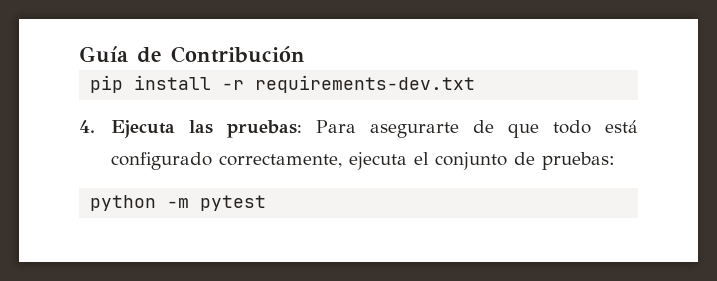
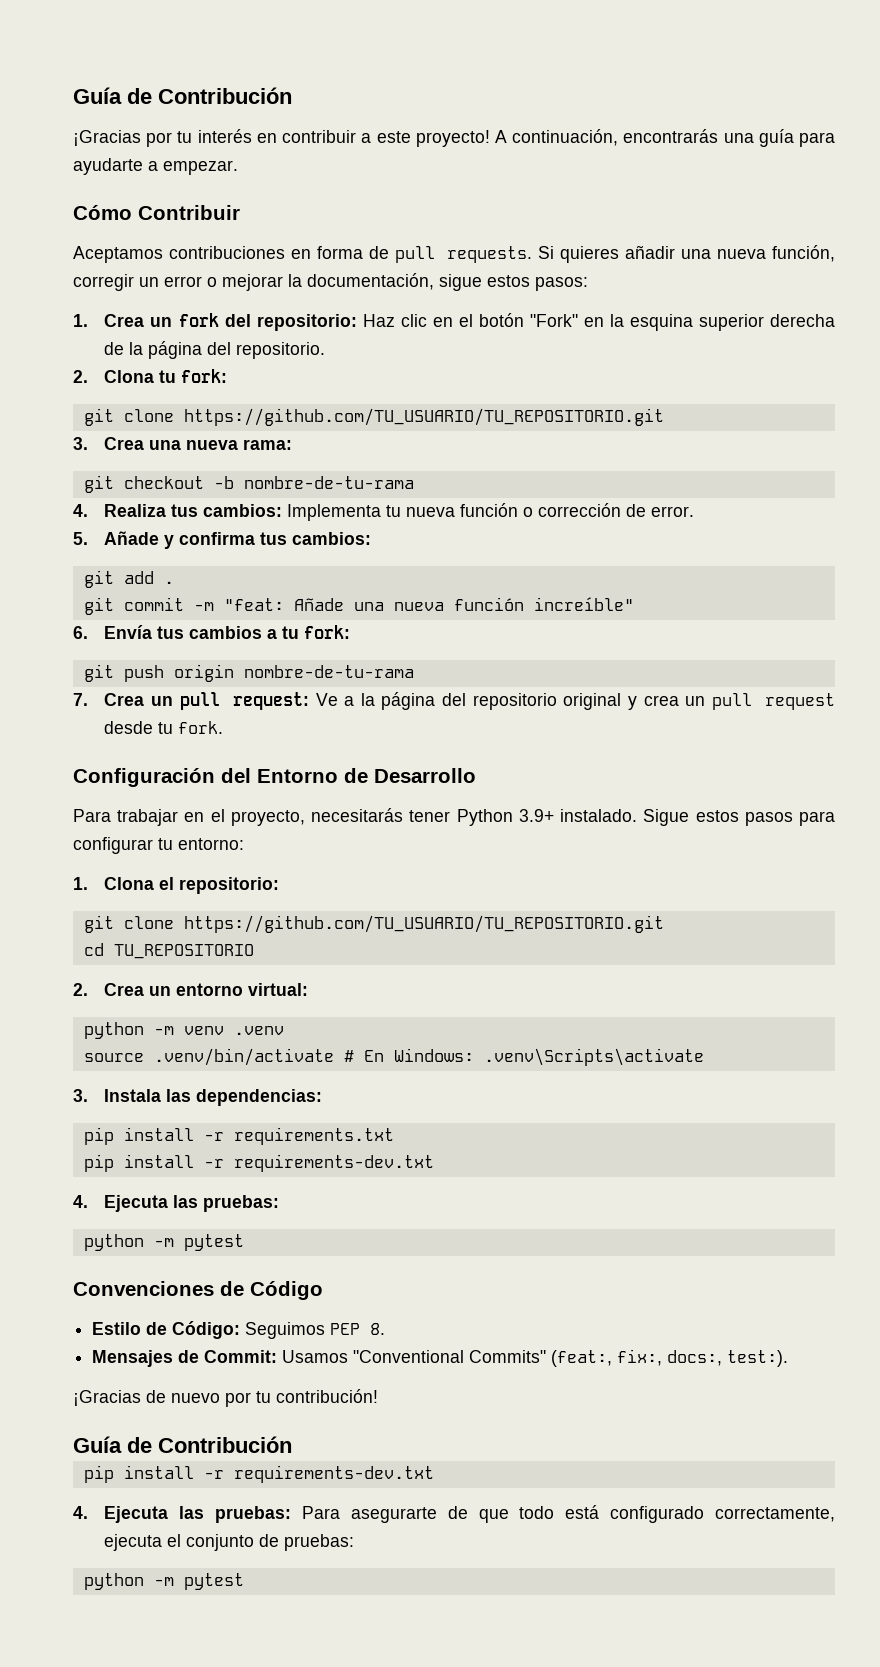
[79,46,305,63] Guía de Contribución -> [73,87,292,104] [73,129,835,147] [73,158,238,175] [73,205,240,220] [73,245,835,263] [73,273,588,291] [73,313,835,331] [104,341,326,359] [73,369,228,383] [83,408,664,426] [73,437,293,450] [83,475,414,493] [73,503,695,521] [73,531,372,549] [83,570,174,588] [83,597,634,615] [73,625,351,639] [83,664,414,682] [73,692,835,710] [104,721,224,734] [73,768,476,787] [73,808,836,826] [73,837,244,854] [73,877,280,894] [83,915,664,933] [83,943,254,959] [73,983,309,996] [83,1022,284,1039] [83,1048,704,1066] [73,1089,323,1106] [83,1127,394,1145] [83,1154,434,1172] [73,1195,280,1212] [83,1234,244,1251] [73,1281,323,1300] [92,1321,386,1339] [92,1349,789,1367] [73,1389,378,1407] [73,1436,292,1453] Guía de Contribución // ¡Gracias por tu interés en contribuir a este proyecto! A continuación, encontrarás una guía para ayudarte a empezar. // Cómo Contribuir // Aceptamos contribuciones en forma de pull requests. Si quieres añadir una nueva función, corregir un error o mejorar la documentación, sigue estos pasos: // 1. Crea un fork del repositorio: Haz clic en el botón "Fork" en la esquina superior derecha de la página del repositorio. // 2. Clona tu fork: // git clone https://github.com/TU_USUARIO/TU_REPOSITORIO.git // 3. Crea una nueva rama: // git checkout -b nombre-de-tu-rama // 4. Realiza tus cambios: Implementa tu nueva función o corrección de error. // 5. Añade y confirma tus cambios: // git add . // git commit -m "feat: Añade una nueva función increíble" // 6. Envía tus cambios a tu fork: // git push origin nombre-de-tu-rama // 7. Crea un pull request: Ve a la página del repositorio original y crea un pull request desde tu fork. // Configuración del Entorno de Desarrollo // Para trabajar en el proyecto, necesitarás tener Python 3.9+ instalado. Sigue estos pasos para configurar tu entorno: // 1. Clona el repositorio: // git clone https://github.com/TU_USUARIO/TU_REPOSITORIO.git // cd TU_REPOSITORIO // 2. Crea un entorno virtual: // python -m venv .venv // source .venv/bin/activate # En Windows: .venv\Scripts\activate // 3. Instala las dependencias: // pip install -r requirements.txt // pip install -r requirements-dev.txt // 4. Ejecuta las pruebas: // python -m pytest // Convenciones de Código // Estilo de Código: Seguimos PEP 8. // Mensajes de Commit: Usamos "Conventional Commits" (feat:, fix:, docs:, test:). // ¡Gracias de nuevo por tu contribución! // Guía de Contribución

